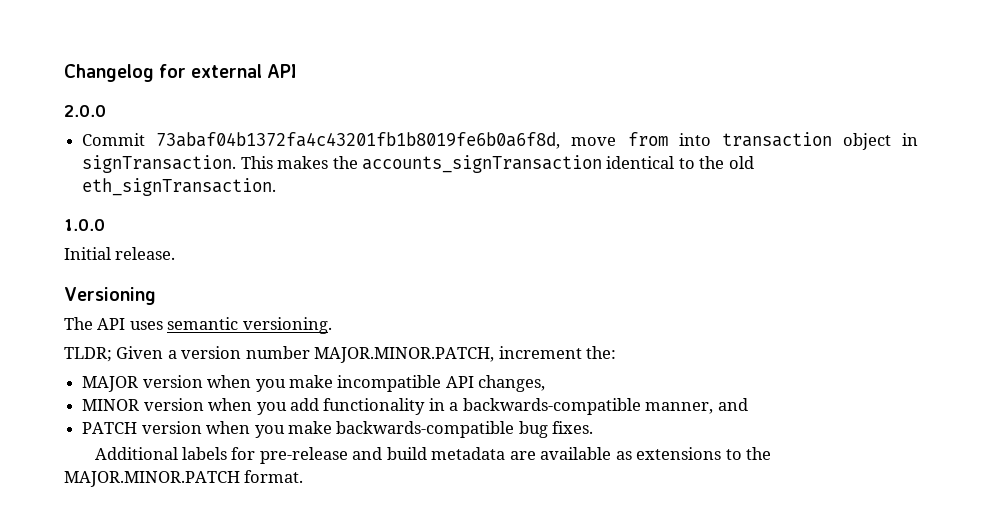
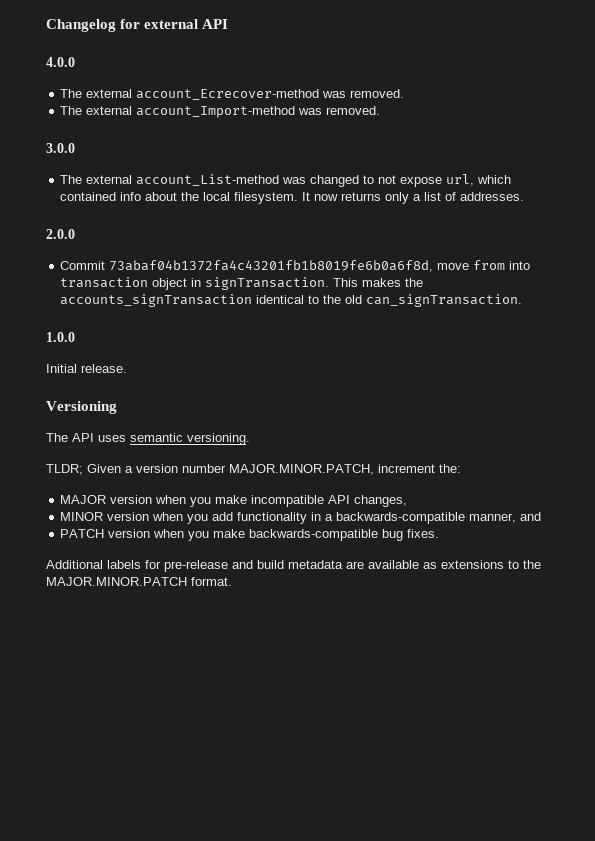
(297, 71) none -> [46,57,75,67] [60,89,405,100] [60,106,381,118] [46,143,75,153] [60,174,512,187] [60,192,525,204] // 4.0.0 // The external account_Ecrecover-method was removed. // The external account_Import-method was removed. // 3.0.0 // The external account_List-method was changed to not expose url, which contained info about the local filesystem. It now returns only a list of addresses.
[82,178,277,196] eth_signTransaction. -> [366,294,523,307] can_signTransaction.

